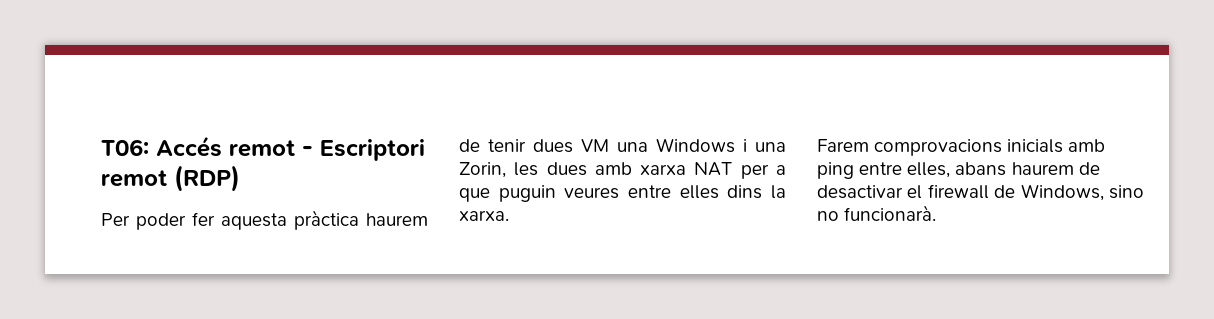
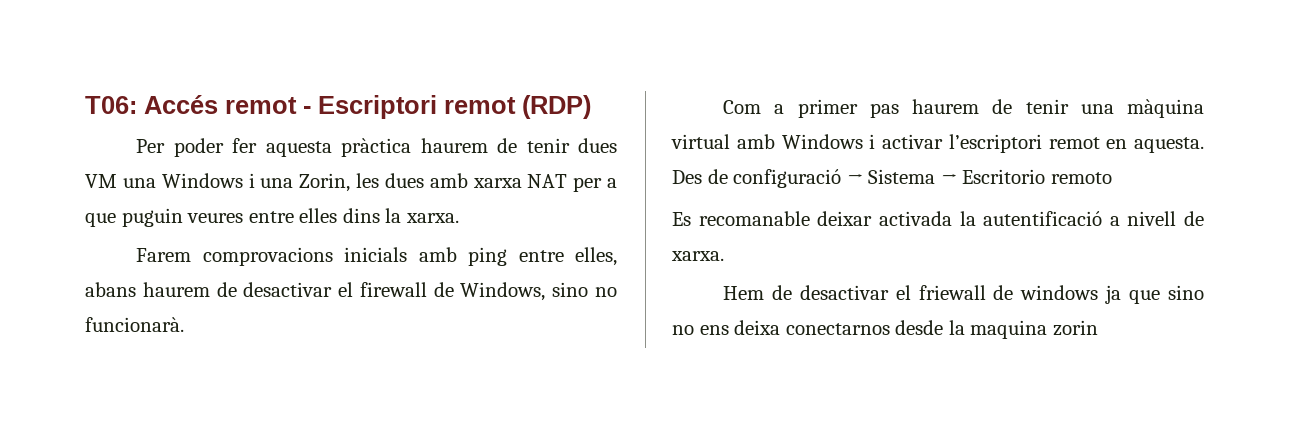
(937, 213) none -> [723,99,1204,118] [671,134,1204,153] [672,169,1112,188] [672,211,1204,226] [671,251,724,261] [723,285,1204,304] [672,320,1098,339] // Com a primer pas haurem de tenir una màquina virtual amb Windows i activar l’escriptori remot en aquesta. Des de configuració → Sistema → Escritorio remoto // Es recomanable deixar activada la autentificació a nivell de xarxa. // Hem de desactivar el friewall de windows ja que sino no ens deixa conectarnos desde la maquina zorin

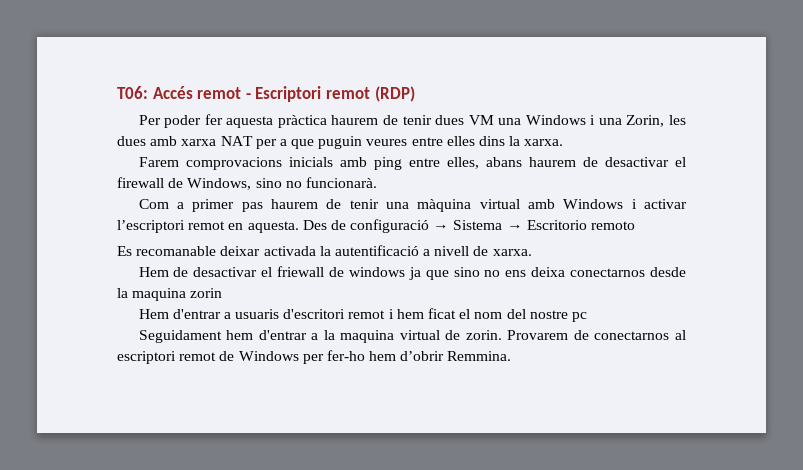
(1098, 328) none -> [138,308,587,322] [138,330,686,343] [117,350,512,364] // Hem d'entrar a usuaris d'escritori remot i hem ficat el nom del nostre pc // Seguidament hem d'entrar a la maquina virtual de zorin. Provarem de conectarnos al escriptori remot de Windows per fer-ho hem d’obrir Remmina.

